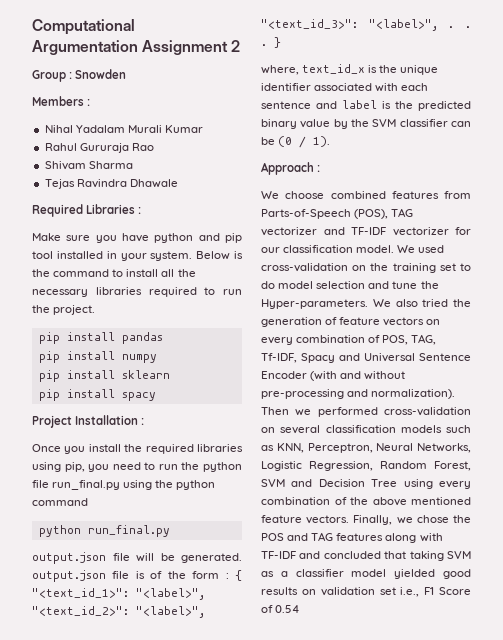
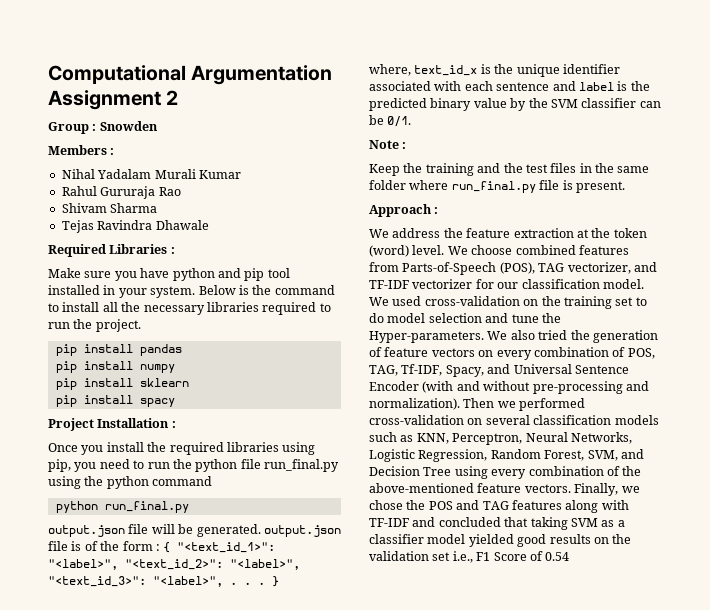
[278,136,331,148] [261,162,321,175] (0 / 1). // Approach : // -> [387,116,412,127] [369,140,407,149] [369,163,650,176] [369,180,625,193] [369,204,439,217] [369,228,647,238] [369,245,445,257] 0/1. // Note : // Keep the training and the test files in the same folder where run_final.py file is present. // Approach : // We address the feature extraction at the token (word) level.
[261,227,317,236] vectorizer -> [567,262,631,274] vectorizer,
[301,353,335,363] Spacy -> [445,365,484,377] Spacy,
[261,479,285,487] SVM -> [587,450,618,461] SVM,
[372,497,471,506] above mentioned -> [369,483,474,493] above-mentioned
(316, 592) none -> [612,534,632,544] the

